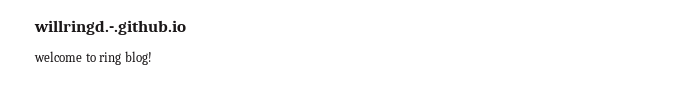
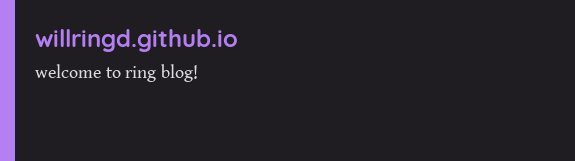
[34,20,186,35] willringd.-.github.io -> [35,29,238,52] willringd.github.io

